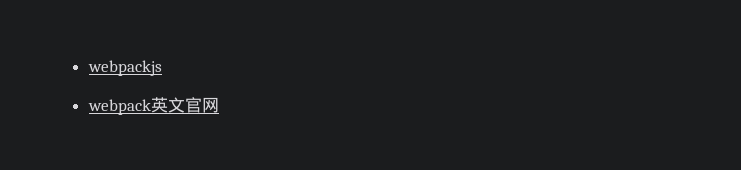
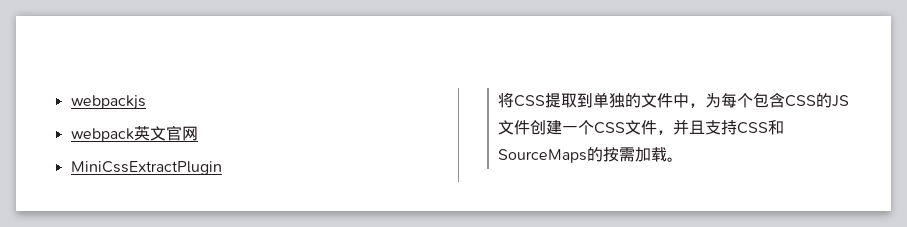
(219, 105) none -> [70,161,222,175] [497,92,849,108] [497,119,784,135] [497,147,683,163] // MiniCssExtractPlugin // 将CSS提取到单独的文件中，为每个包含CSS的JS文件创建一个CSS文件，并且支持CSS和SourceMaps的按需加载。

